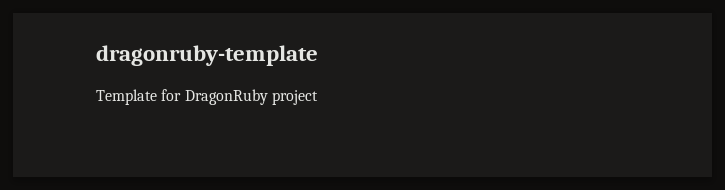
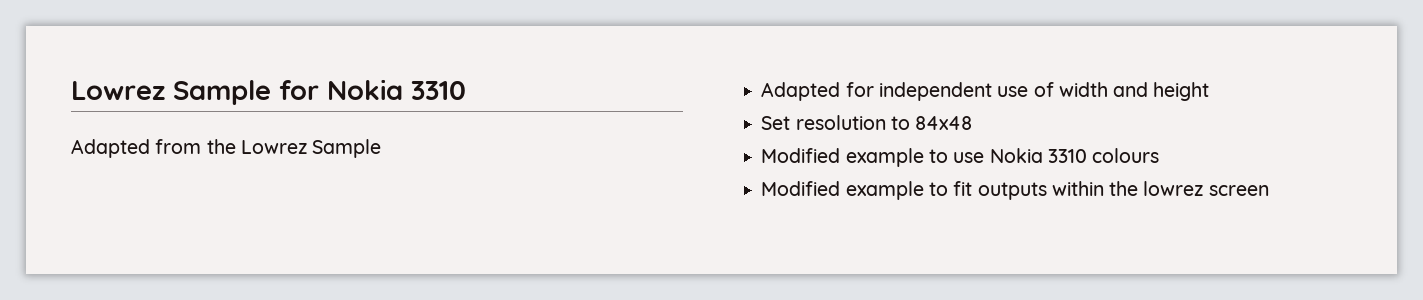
[96,45,318,66] [96,89,318,105] dragonruby-template // Template for DragonRuby project -> [71,79,466,105] [71,139,382,158] [761,82,1210,101] [761,115,973,130] [761,148,1160,167] [761,181,1269,200] Lowrez Sample for Nokia 3310 // Adapted from the Lowrez Sample // Adapted for independent use of width and height // Set resolution to 84x48 // Modified example to use Nokia 3310 colours // Modified example to fit outputs within the lowrez screen

